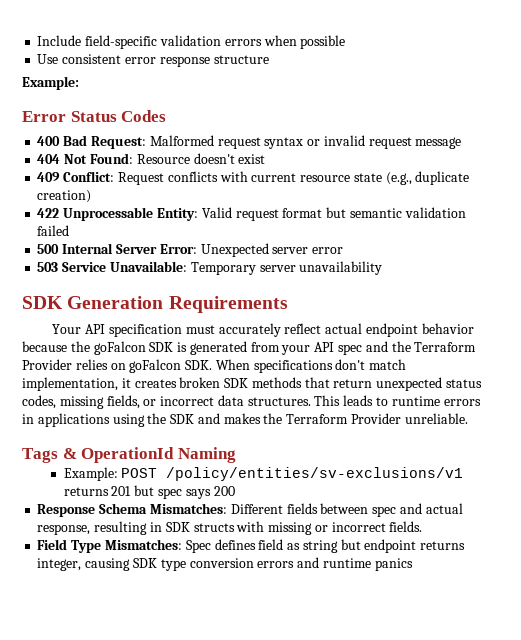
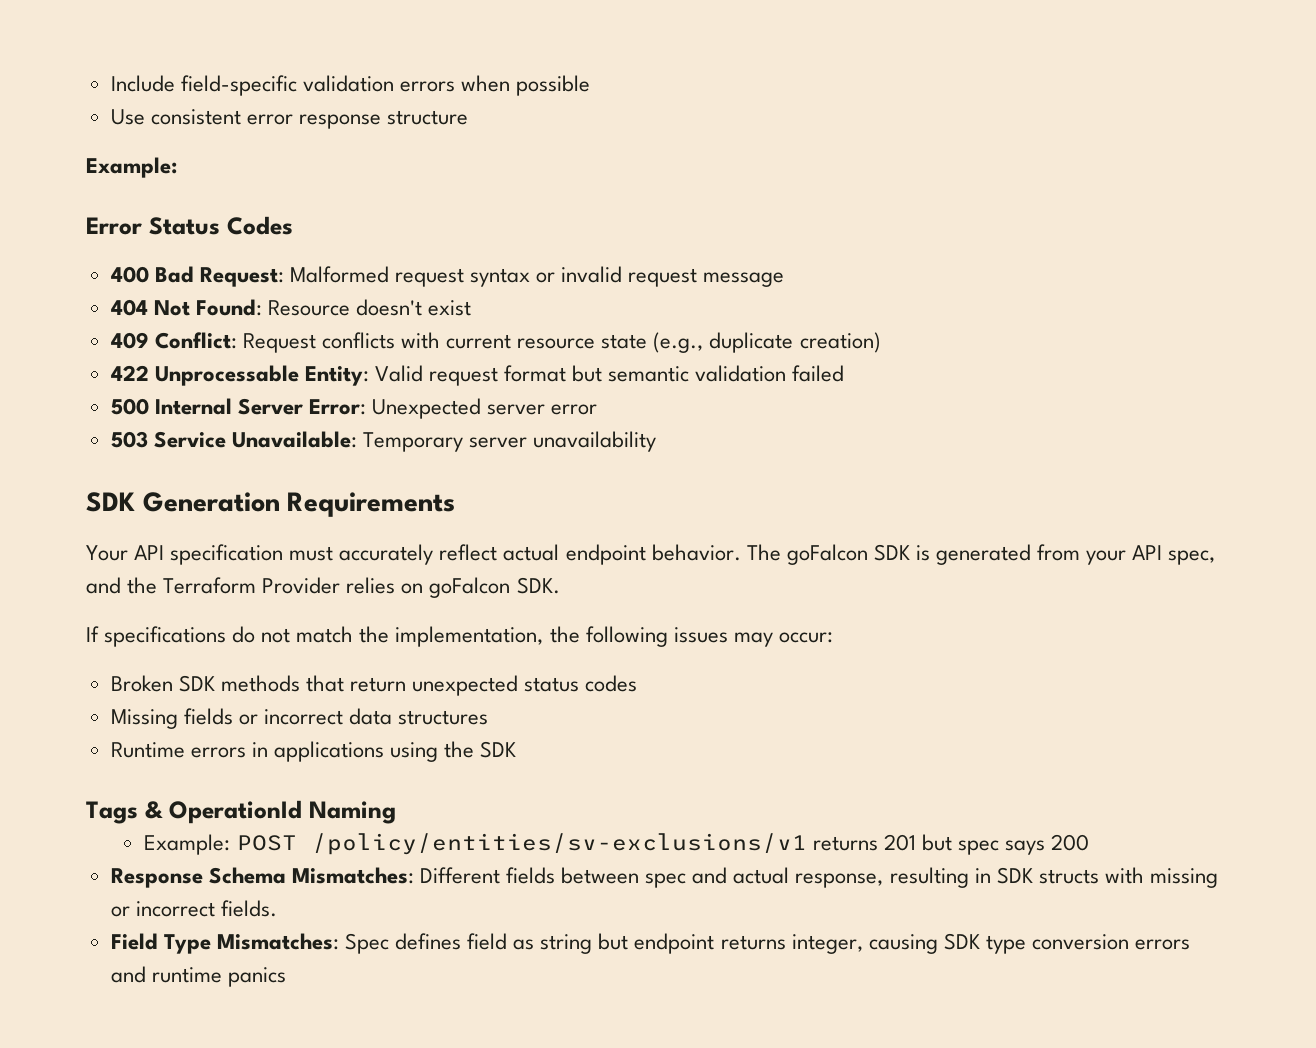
[421,323,474,334] [22,341,90,352] behavior because the -> [651,544,781,561] behavior. The
[338,344,363,355] spec -> [1168,550,1216,565] spec,
[215,359,407,373] [22,377,221,391] When specifications don't match implementation, it creates broken -> [86,626,833,647] [110,675,173,692] // If specifications do not match the implementation, the following issues may occur: // Broken
[22,395,440,409] codes, missing fields, or incorrect data structures. This leads to runtime -> [585,675,638,692] [110,708,489,729] [110,742,185,758] codes // Missing fields or incorrect data structures // Runtime
[197,413,468,424] and makes the Terraform Provider unreliable. -> (517, 749) none

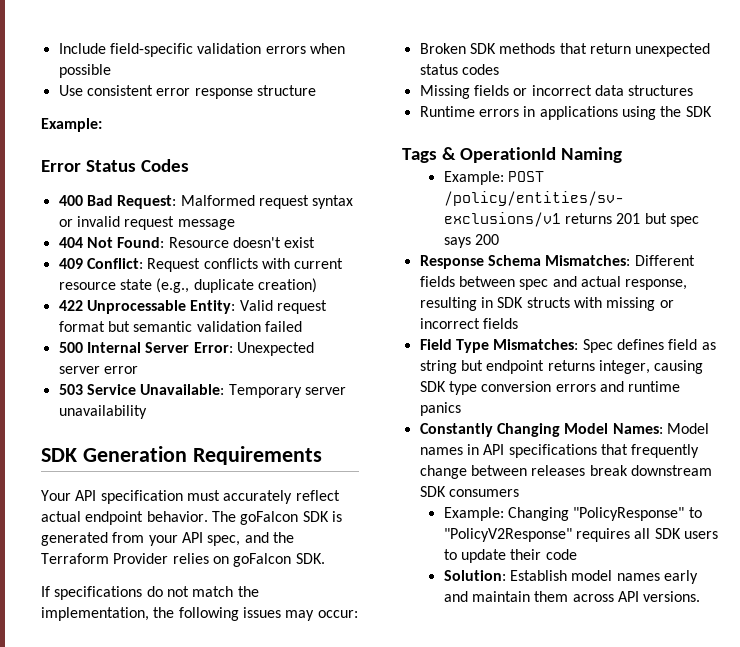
[220,900,277,917] fields. -> [482,318,518,329] fields
(286, 977) none -> [419,423,709,437] [419,444,700,458] [419,465,712,479] [419,486,519,497] [443,507,702,521] [443,528,719,542] [443,549,577,563] [443,570,699,584] [443,591,701,602] // Constantly Changing Model Names: Model names in API specifications that frequently change between releases break downstream SDK consumers // Example: Changing "PolicyResponse" to "PolicyV2Response" requires all SDK users to update their code // Solution: Establish model names early and maintain them across API versions.

